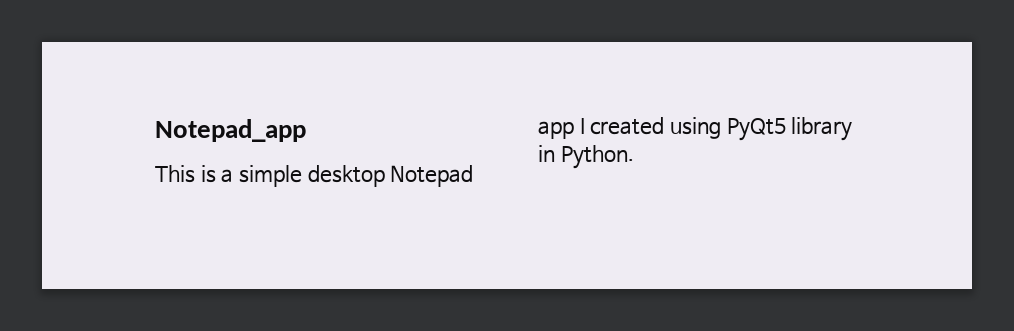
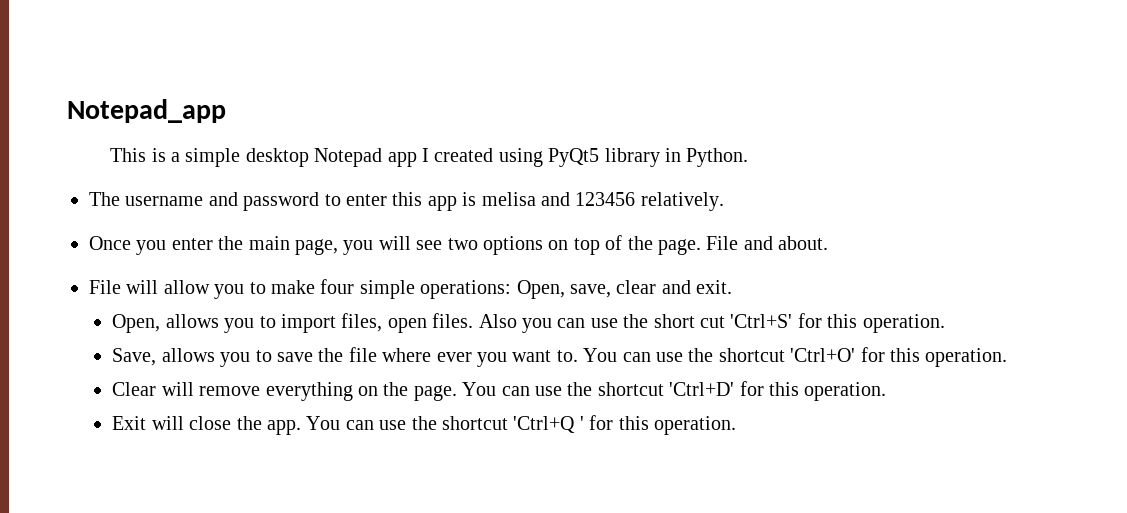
(634, 157) none -> [89,192,724,211] [89,235,829,255] [89,279,733,299] [112,313,945,333] [112,347,1008,367] [112,381,887,401] [112,415,736,435] // The username and password to enter this app is melisa and 123456 relatively. // Once you enter the main page, you will see two options on top of the page. File and about. // File will allow you to make four simple operations: Open, save, clear and exit. // Open, allows you to import files, open files. Also you can use the short cut 'Ctrl+S' for this operation. // Save, allows you to save the file where ever you want to. You can use the shortcut 'Ctrl+O' for this operation. // Clear will remove everything on the page. You can use the shortcut 'Ctrl+D' for this operation. // Exit will close the app. You can use the shortcut 'Ctrl+Q ' for this operation.

